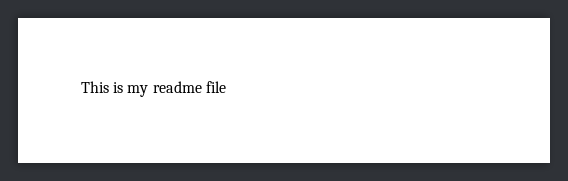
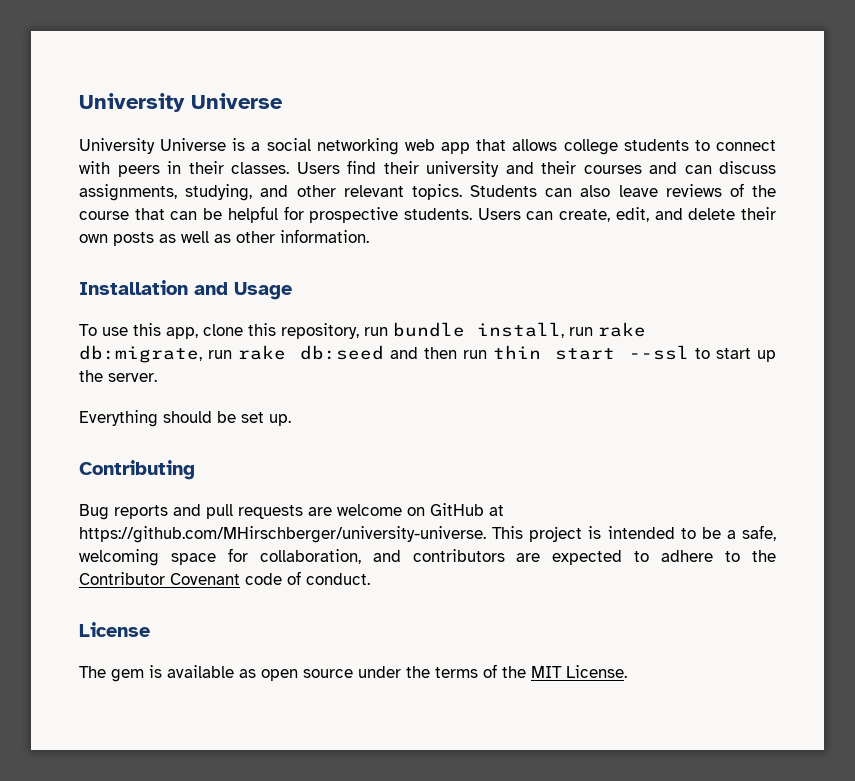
[81,81,226,97] This is my readme file -> [79,93,283,112] [79,138,776,155] [79,160,776,177] [79,183,776,201] [79,206,776,223] [79,229,369,246] [79,280,292,300] [79,322,646,339] [79,345,777,363] [79,370,157,382] [79,410,291,427] [79,460,195,480] [79,503,504,520] [79,525,776,543] [79,548,776,566] [79,571,370,585] [79,622,150,637] [79,664,627,682] University Universe // University Universe is a social networking web app that allows college students to connect with peers in their classes. Users find their university and their courses and can discuss assignments, studying, and other relevant topics. Students can also leave reviews of the course that can be helpful for prospective students. Users can create, edit, and delete their own posts as well as other information. // Installation and Usage // To use this app, clone this repository, run bundle install, run rake db:migrate, run rake db:seed and then run thin start --ssl to start up the server. // Everything should be set up. // Contributing // Bug reports and pull requests are welcome on GitHub at https://github.com/MHirschberger/university-universe. This project is intended to be a safe, welcoming space for collaboration, and contributors are expected to adhere to the Contributor Covenant code of conduct. // License // The gem is available as open source under the terms of the MIT License.

